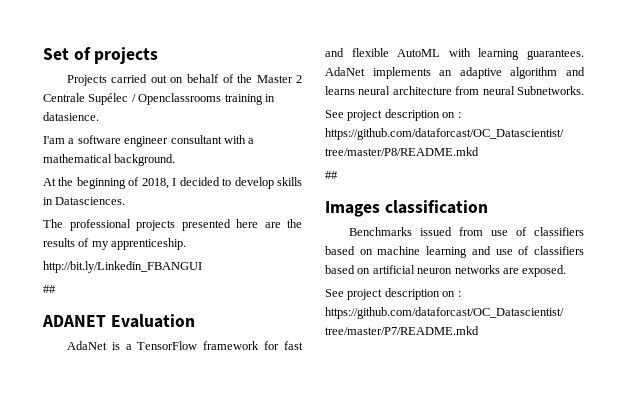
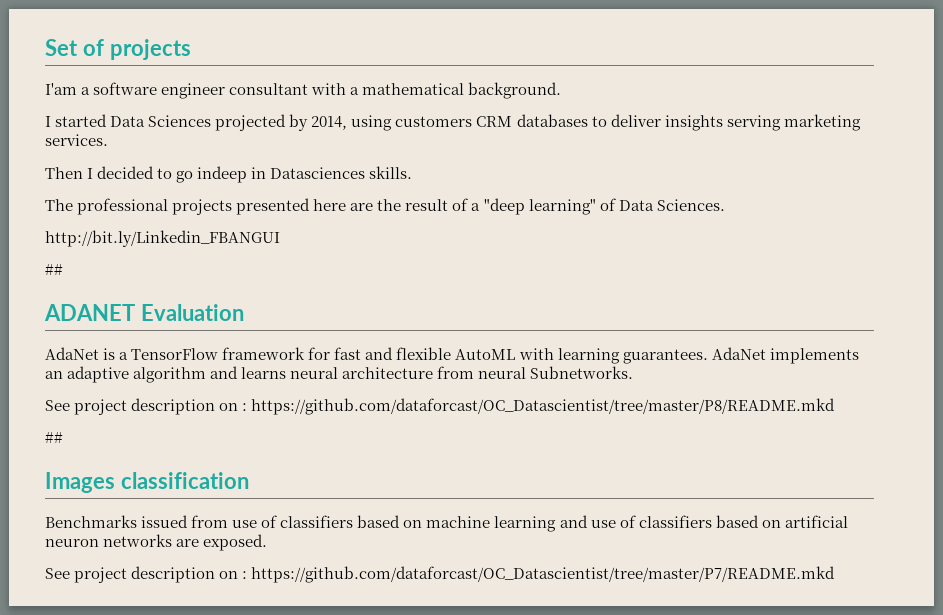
[66,74,302,86] [43,93,275,105] [43,112,99,121] // Projects carried out on behalf of the Master 2 Centrale Supélec / Openclassrooms training in datasience. -> (191, 49) none
[43,177,303,189] [43,197,126,205] At the beginning of 2018, I decided to develop skills in Datasciences. -> [45,114,861,131] [45,134,108,146] [45,166,413,183] I started Data Sciences projected by 2014, using customers CRM databases to deliver insights serving marketing services. // Then I decided to go indeep in Datasciences skills.
[43,238,187,250] results of my apprenticeship. -> [405,198,725,215] result of a "deep learning" of Data Sciences.

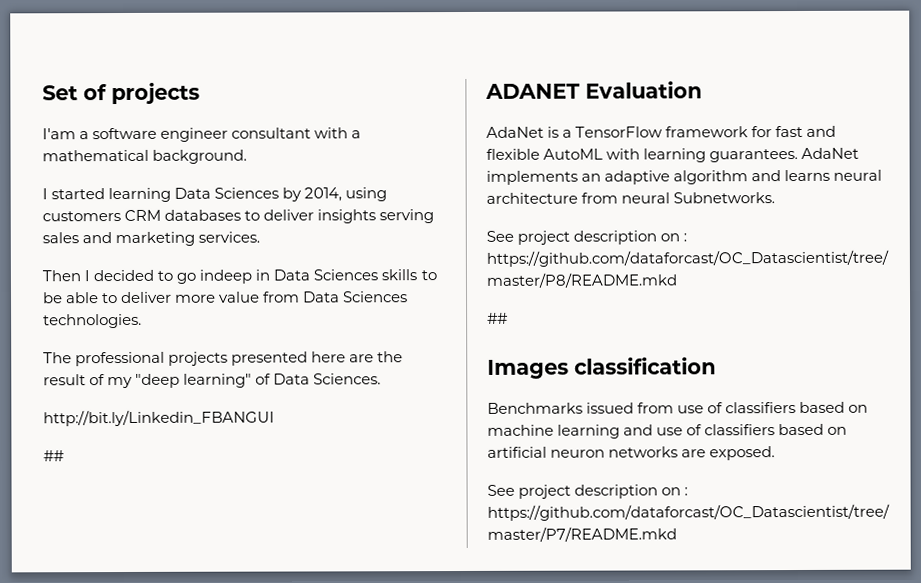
[110,114,287,131] Data Sciences projected -> [108,187,280,203] learning Data Sciences
(781, 123) none -> [42,232,113,244] sales and
[270,166,413,179] Datasciences skills. -> [273,269,437,281] [43,291,409,304] [43,313,142,329] Data Sciences skills to be able to deliver more value from Data Sciences technologies.
[471,203,481,211] a -> [107,376,134,389] my

